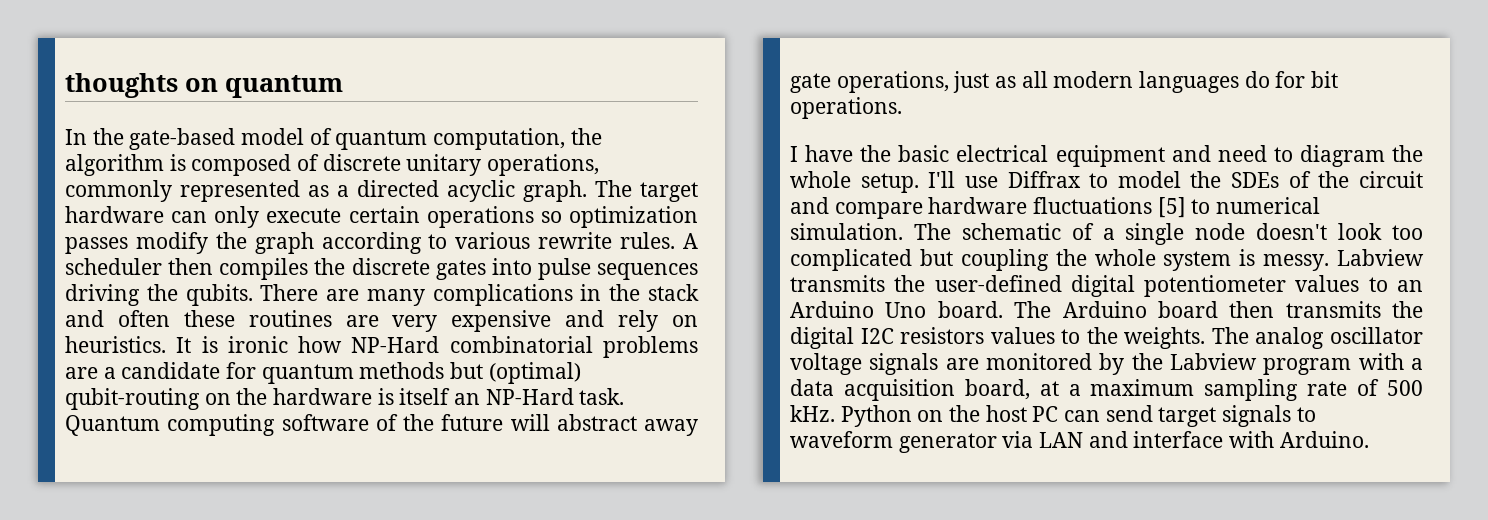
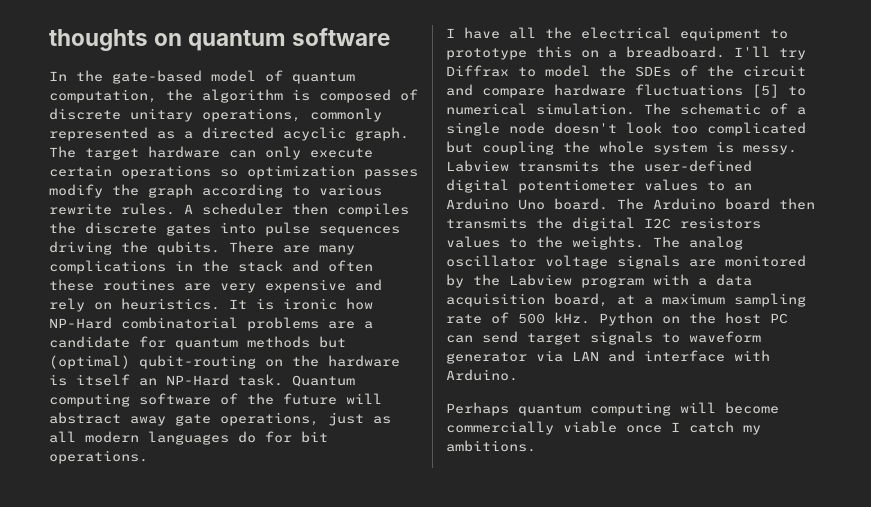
(343, 86) none -> [292,28,391,46] software
[860,145,1423,167] [790,171,998,193] the basic electrical equipment and need to diagram the whole setup. I'll use -> [509,27,788,41] [446,46,806,60] all the electrical equipment to prototype this on a breadboard. I'll try
(1369, 439) none -> [446,402,779,416] [446,421,761,435] [446,440,536,452] // Perhaps quantum computing will become commercially viable once I catch my ambitions.

